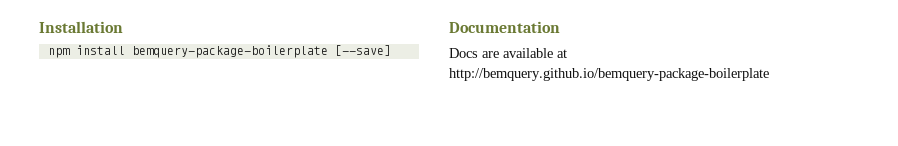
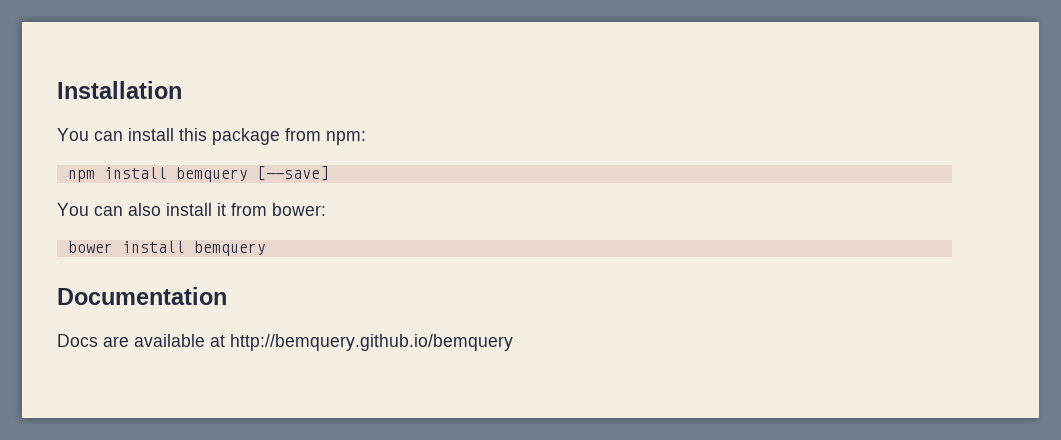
(123, 27) none -> [57,128,366,145] // You can install this package from npm:
[131,45,328,58] bemquery-package-boilerplate -> [175,167,248,182] bemquery
(391, 50) none -> [57,203,326,216] [67,241,266,256] // You can also install it from bower: // bower install bemquery
[449,68,769,81] http://bemquery.github.io/bemquery-package-boilerplate -> [230,334,513,351] http://bemquery.github.io/bemquery

